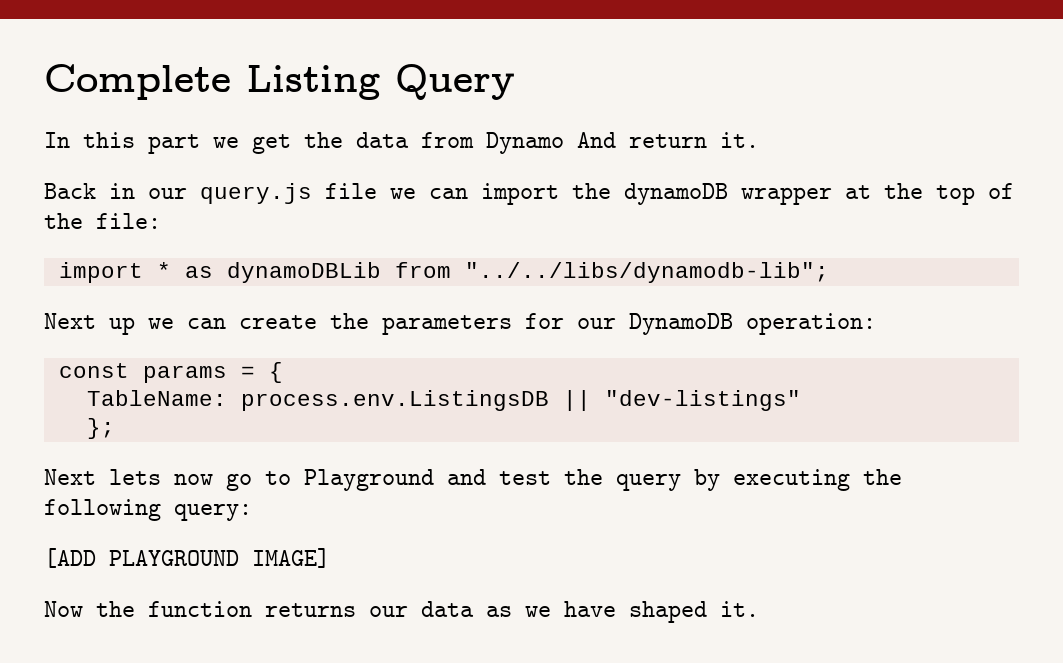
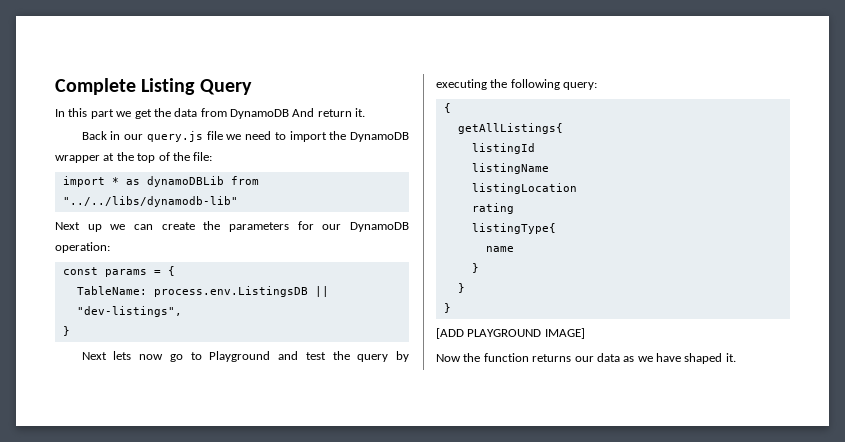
[486,132,564,154] Dynamo -> [230,109,289,119] DynamoDB
[429,188,468,199] can -> [245,131,286,140] need to
[624,183,728,205] dynamoDB -> [350,132,410,142] DynamoDB
[464,262,829,283] "../../libs/dynamodb-lib"; -> [62,196,238,207] "../../libs/dynamodb-lib"
[604,390,801,411] [86,418,115,439] "dev-listings" // }; -> [76,306,182,317] [62,326,70,336] "dev-listings", // }
(252, 512) none -> [443,103,451,113] [457,123,563,134] [471,143,535,154] [471,163,549,174] [471,183,577,194] [471,203,514,214] [471,223,556,234] [485,246,514,252] [471,263,479,273] [457,283,465,293] [443,303,451,313] // { // getAllListings{ // listingId // listingName // listingLocation // rating // listingType{ // name // } // } // }

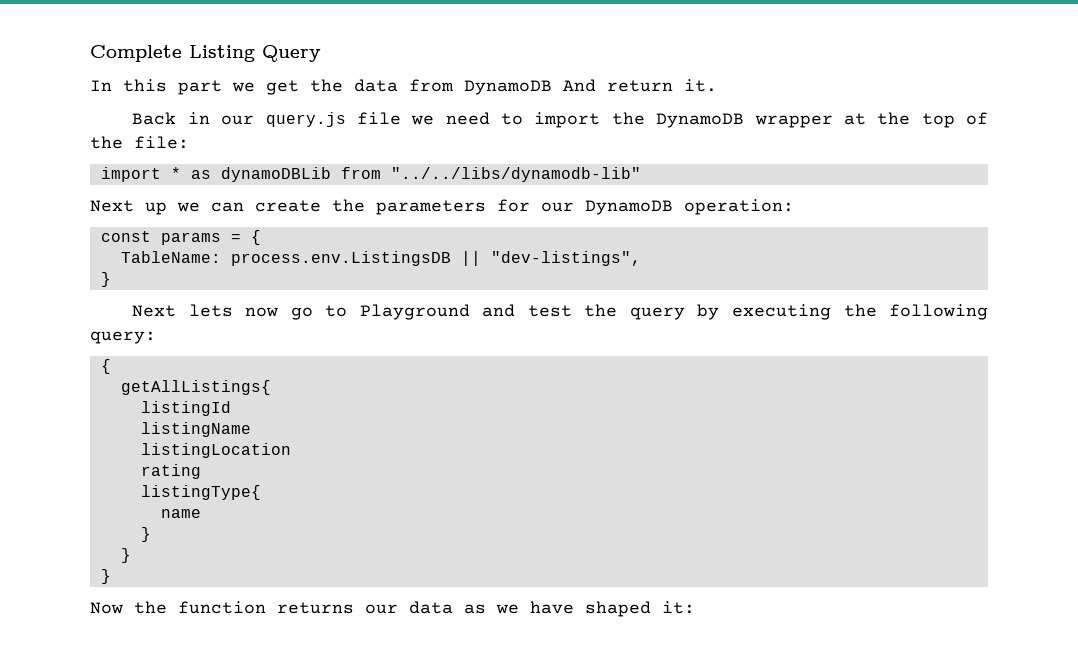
[436,328,585,339] // [ADD PLAYGROUND IMAGE] -> (111, 576) none
[725,353,736,362] it. -> [662,601,695,614] it:

